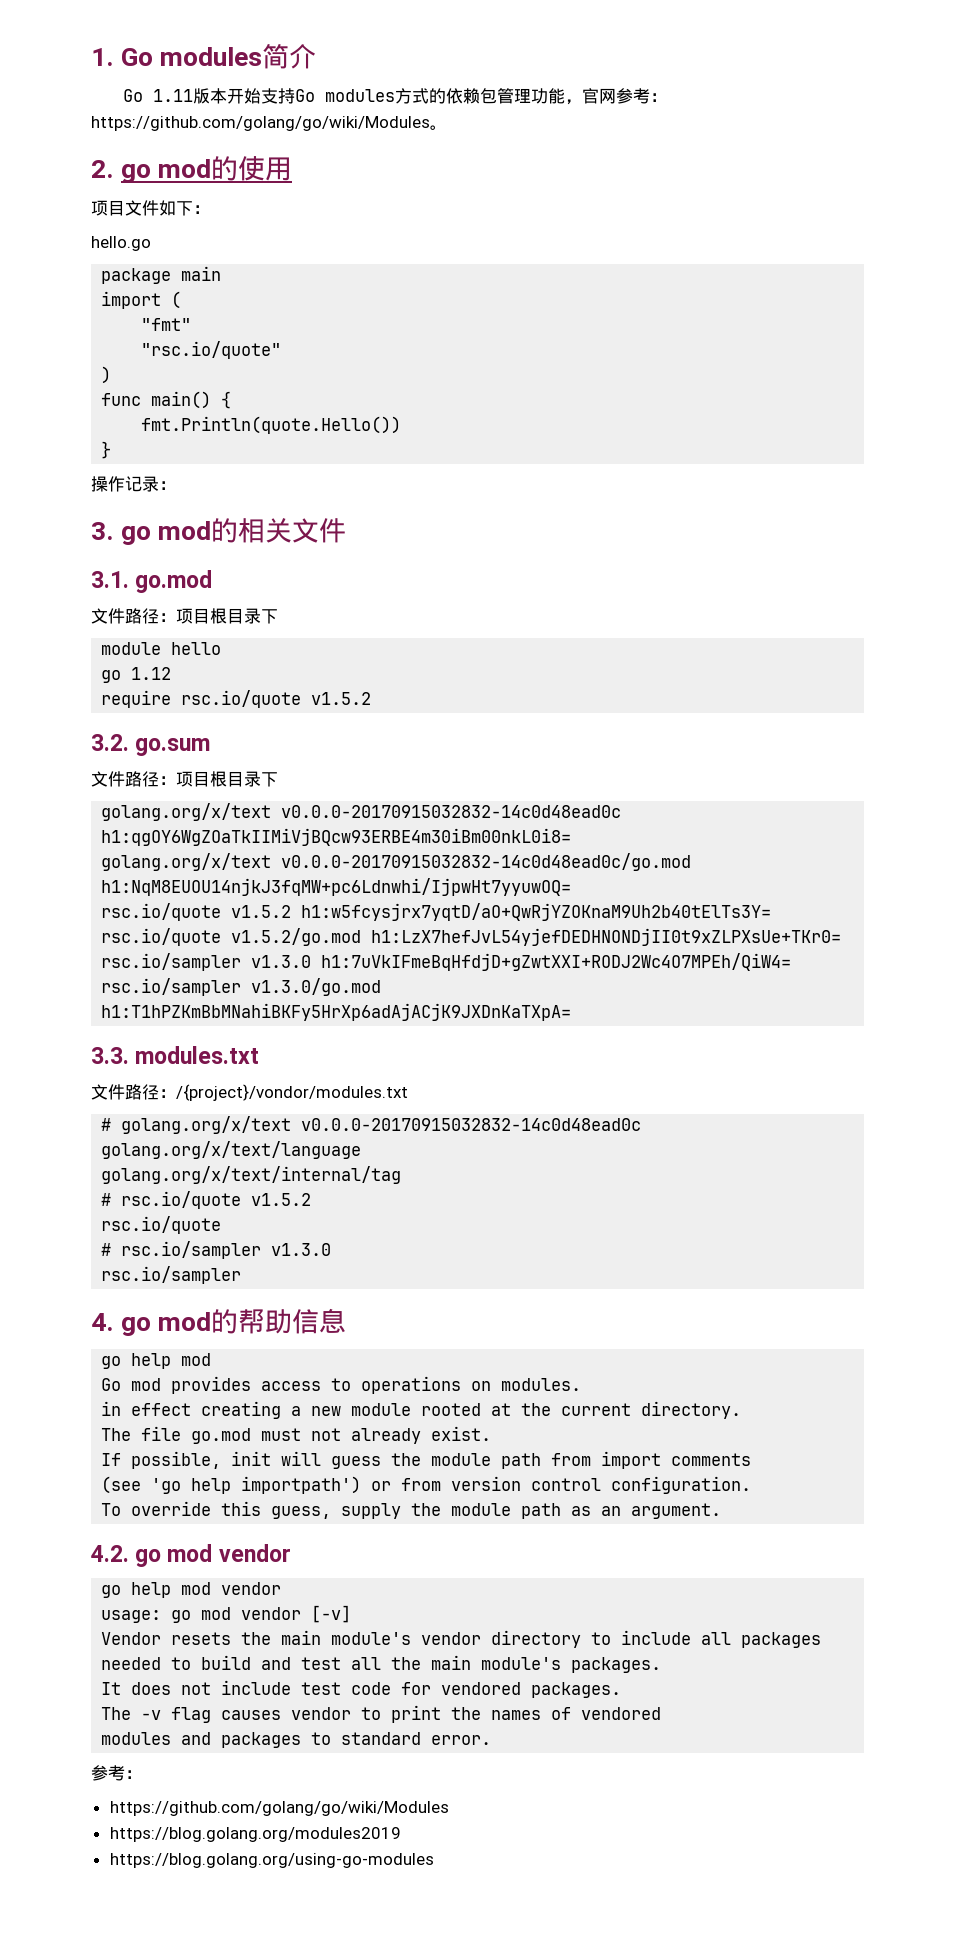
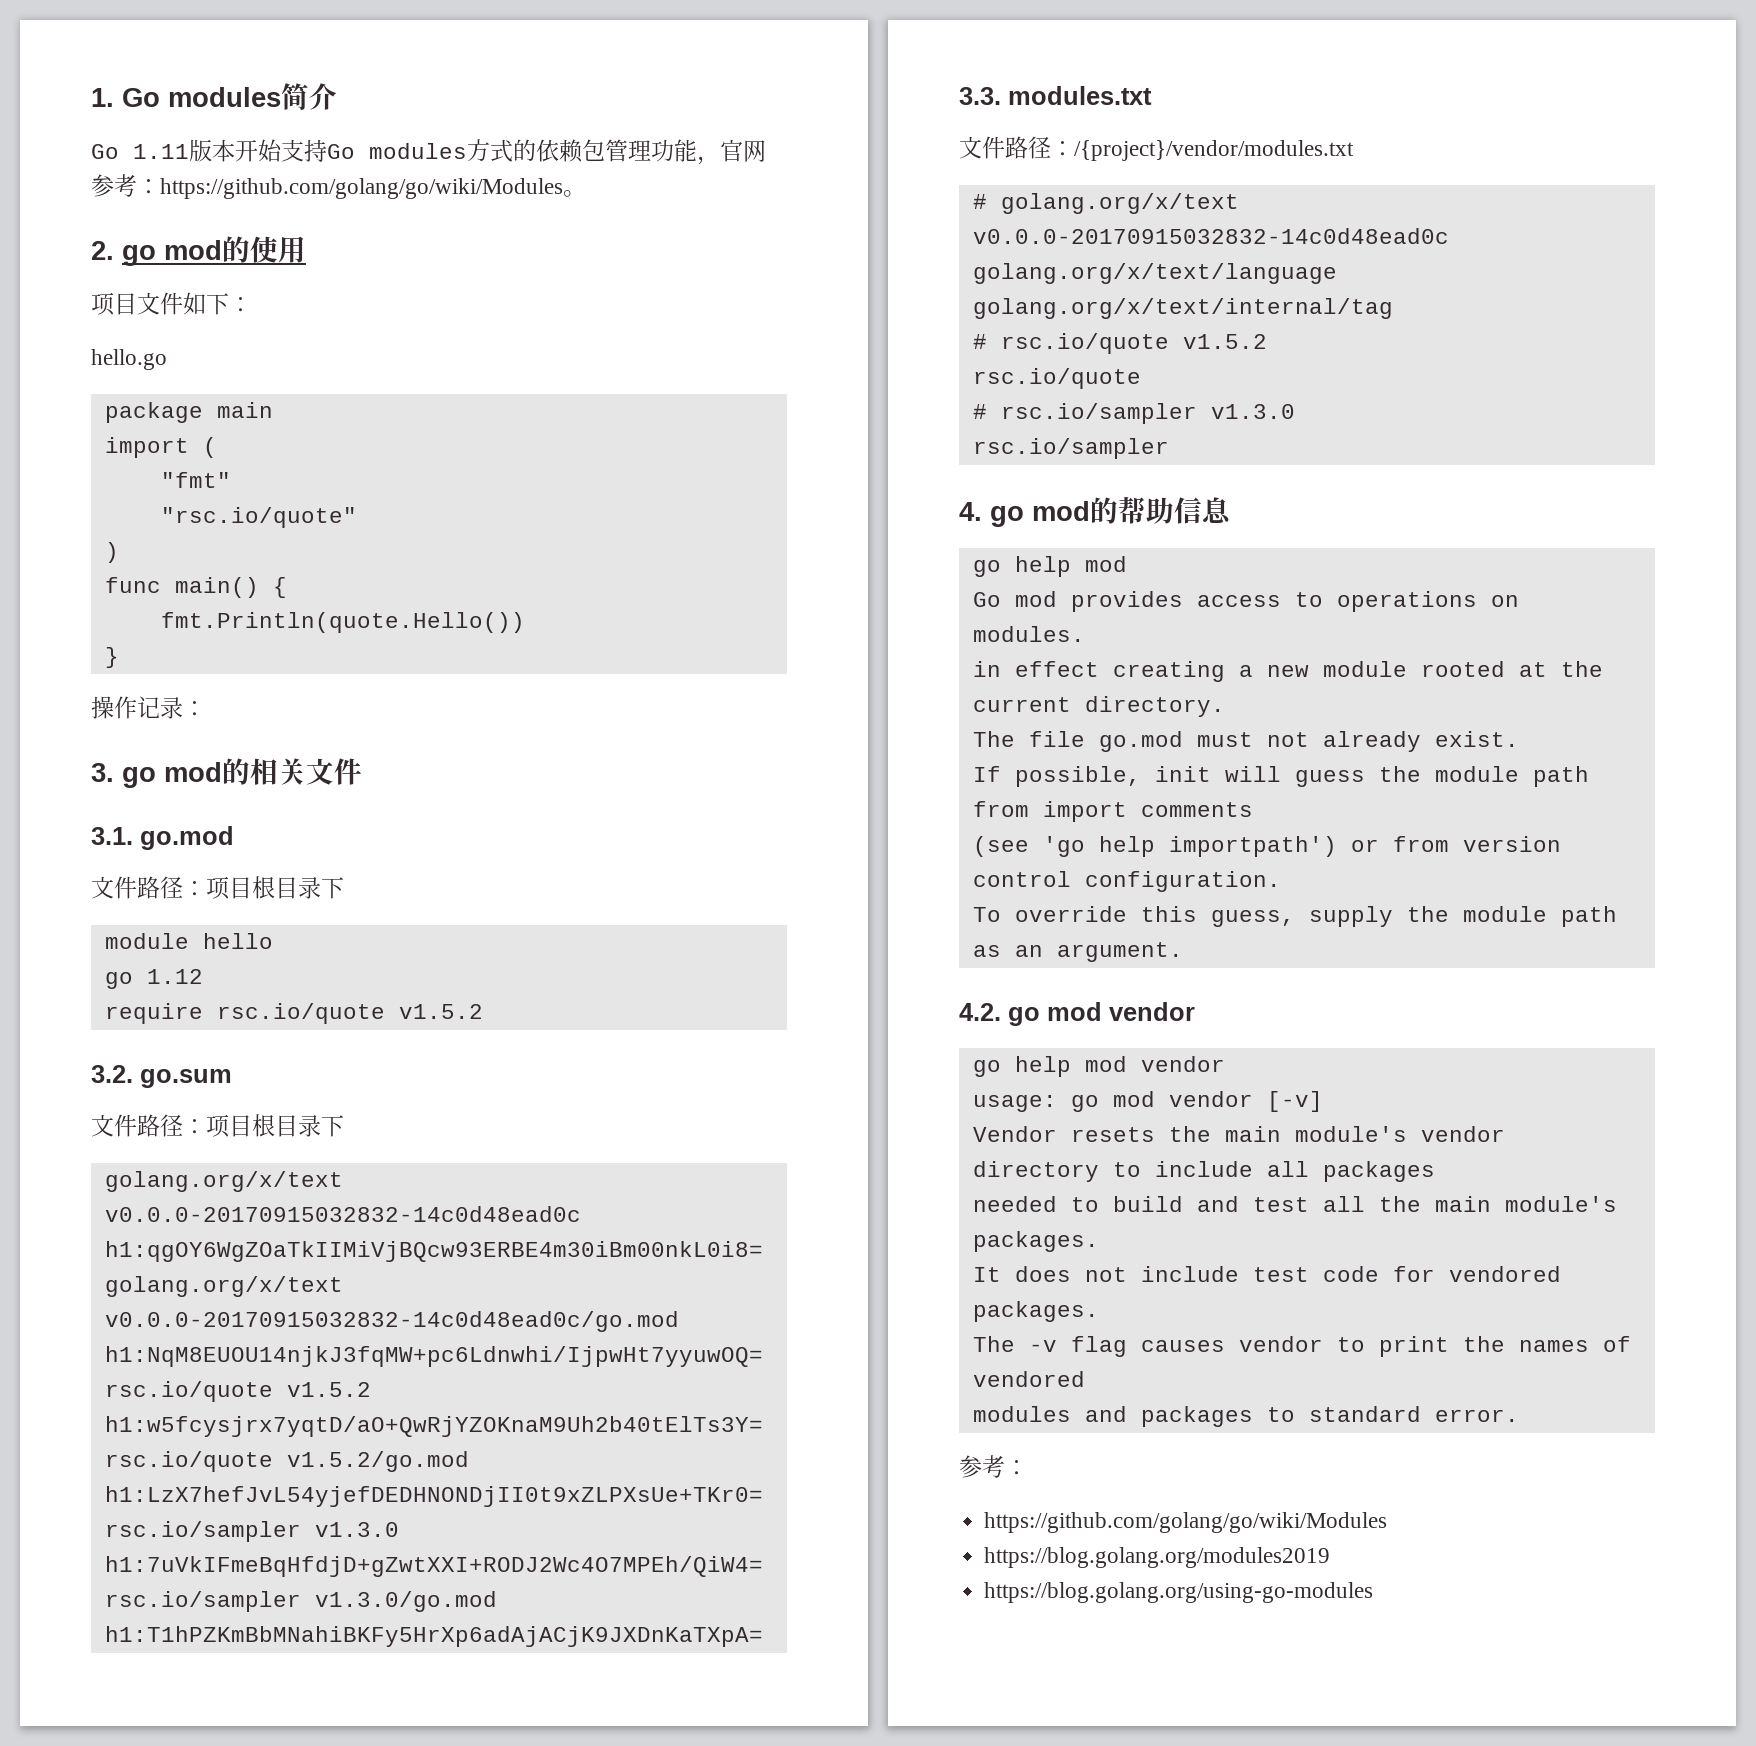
[176,1084,408,1101] /{project}/vondor/modules.txt -> [1074,140,1354,161] /{project}/vendor/modules.txt

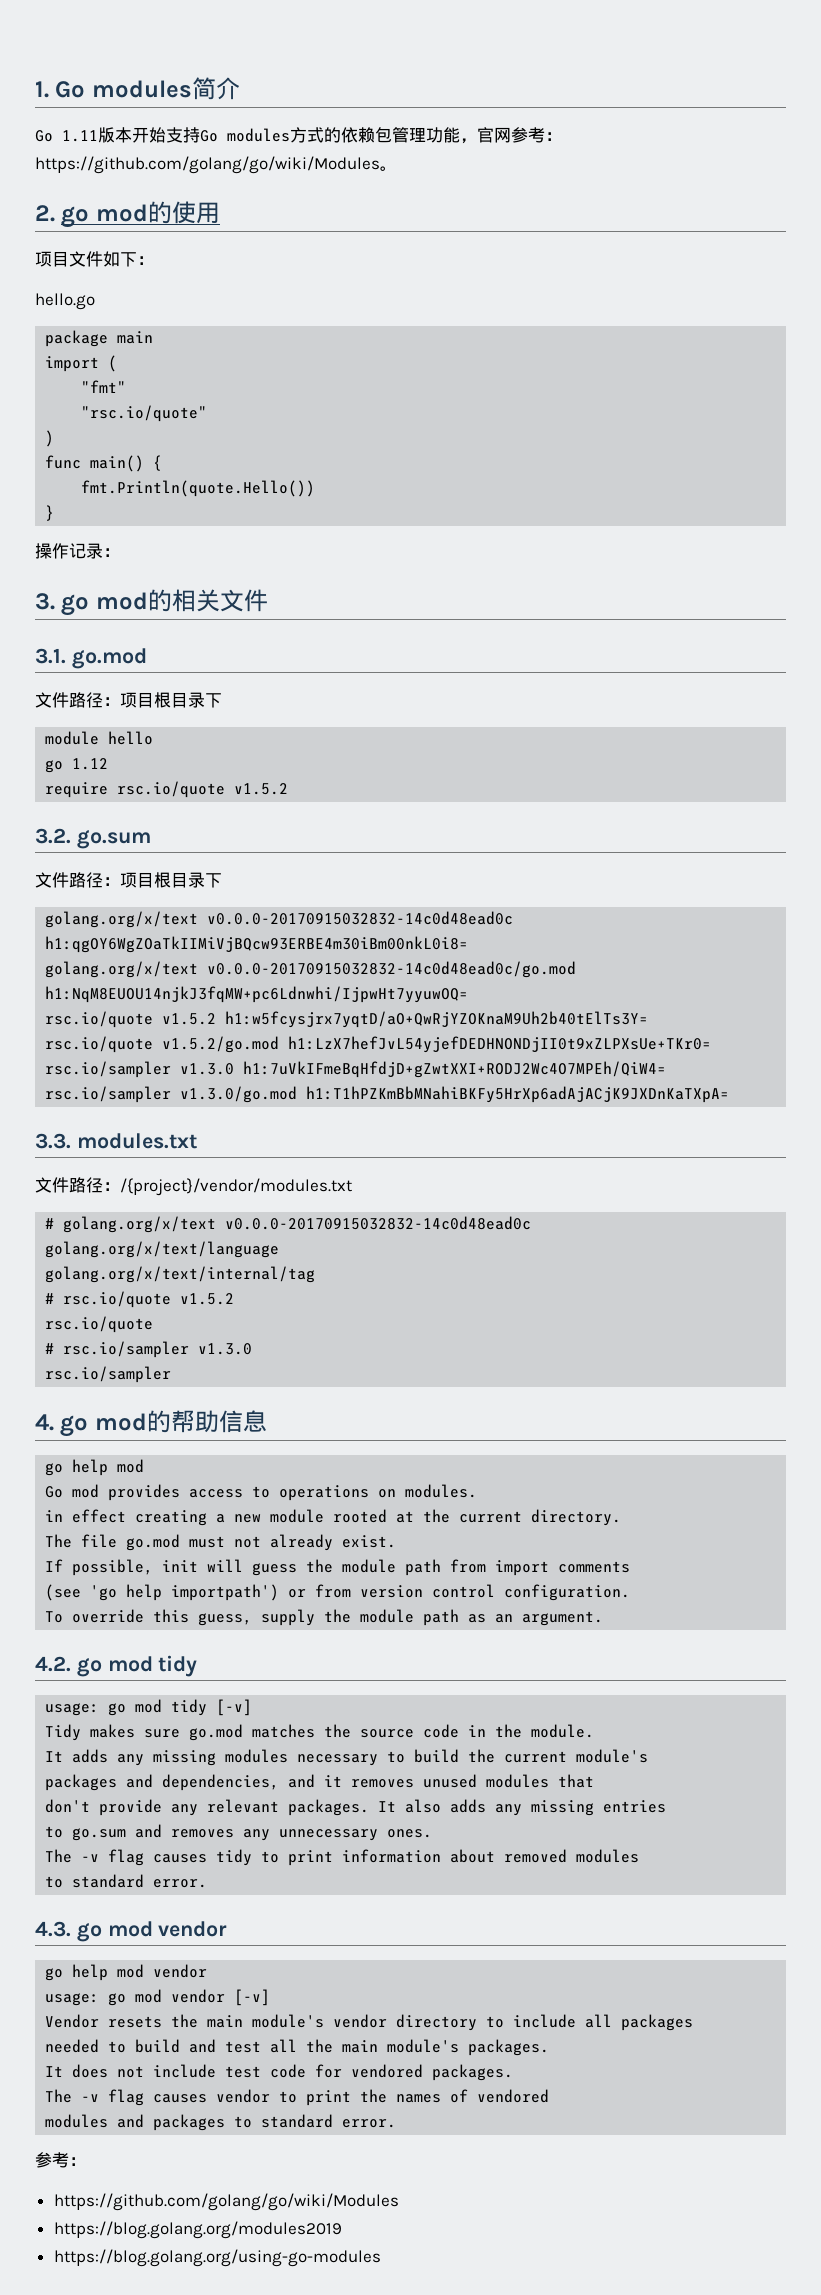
(1102, 1011) none -> [158,1655,198,1677] [45,1699,253,1716] [45,1724,595,1741] [45,1749,649,1766] [45,1774,595,1791] [45,1799,667,1816] [45,1824,433,1841] [45,1849,640,1866] [45,1874,208,1888] [35,1921,153,1942] tidy // usage: go mod tidy [-v] // Tidy makes sure go.mod matches the source code in the module. // It adds any missing modules necessary to build the current module's // packages and dependencies, and it removes unused modules that // don't provide any relevant packages. It also adds any missing entries // to go.sum and removes any unnecessary ones. // The -v flag causes tidy to print information about removed modules // to standard error. // 4.3. go mod

